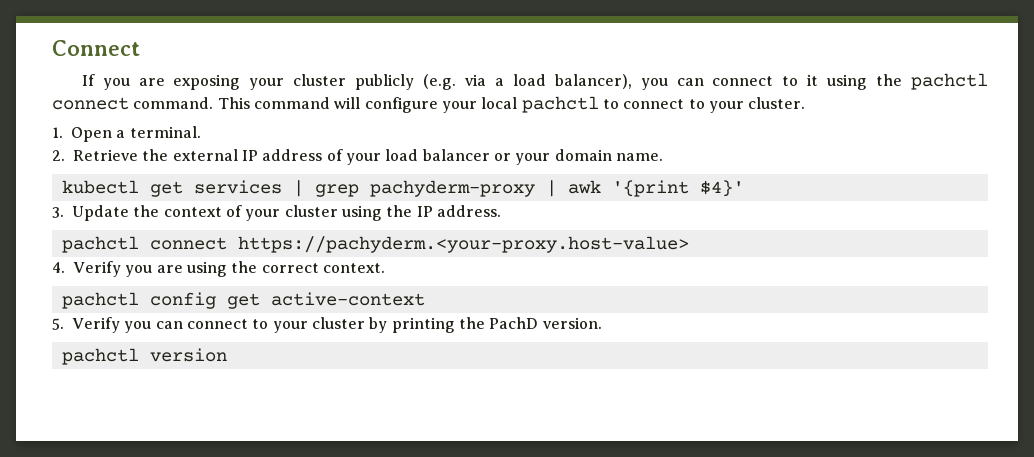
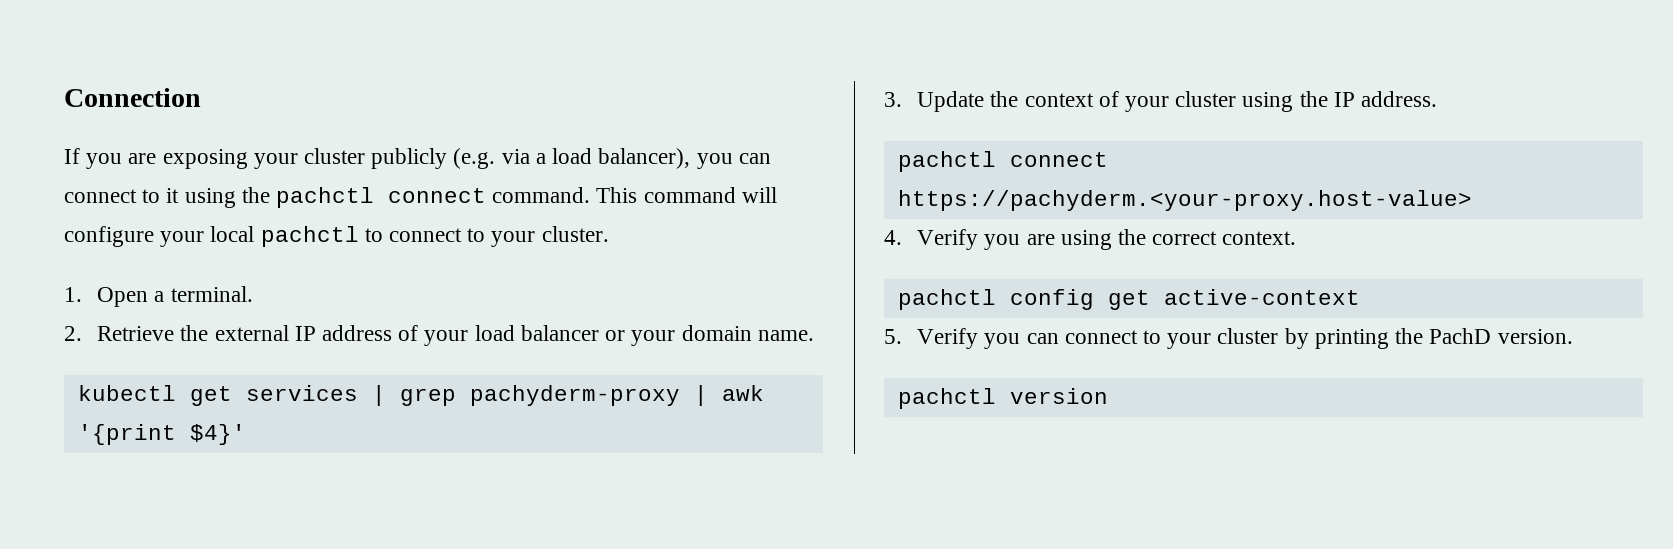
[52,40,140,56] Connect -> [64,88,201,107] Connection

